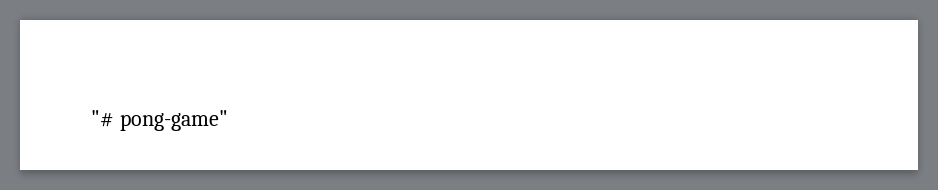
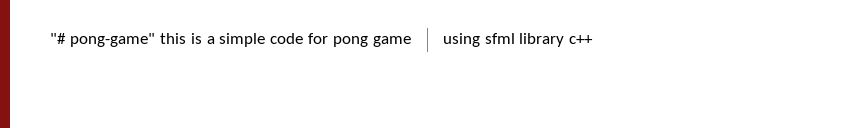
(228, 120) none -> [159,33,593,47] this is a simple code for pong game using sfml library c++

